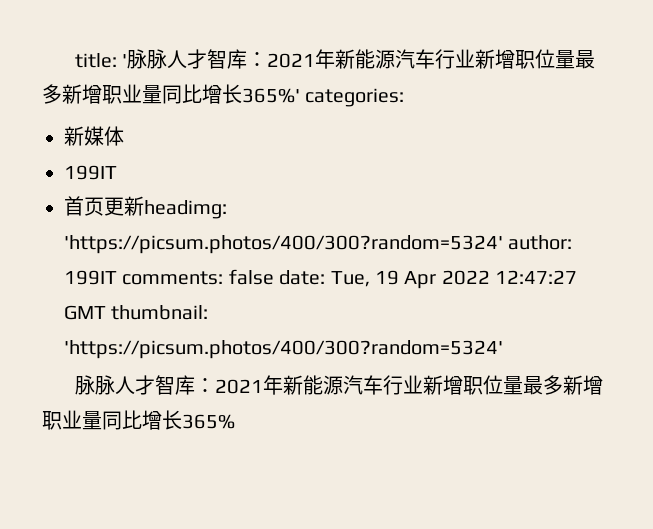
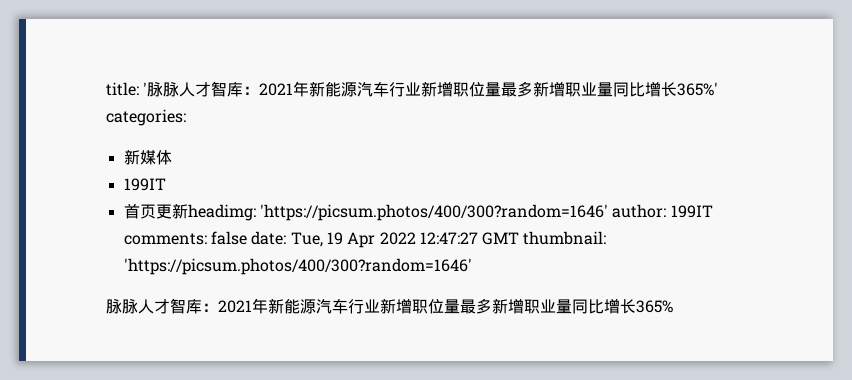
[64,235,503,254] 'https://picsum.photos/400/300?random=5324' -> [259,204,608,221] 'https://picsum.photos/400/300?random=1646'
[64,340,503,359] 'https://picsum.photos/400/300?random=5324' -> [123,258,472,275] 'https://picsum.photos/400/300?random=1646'

